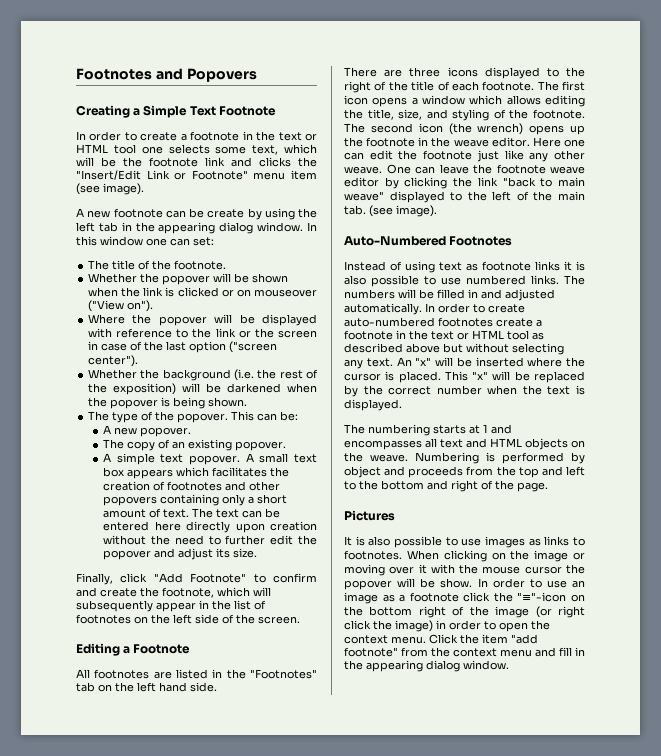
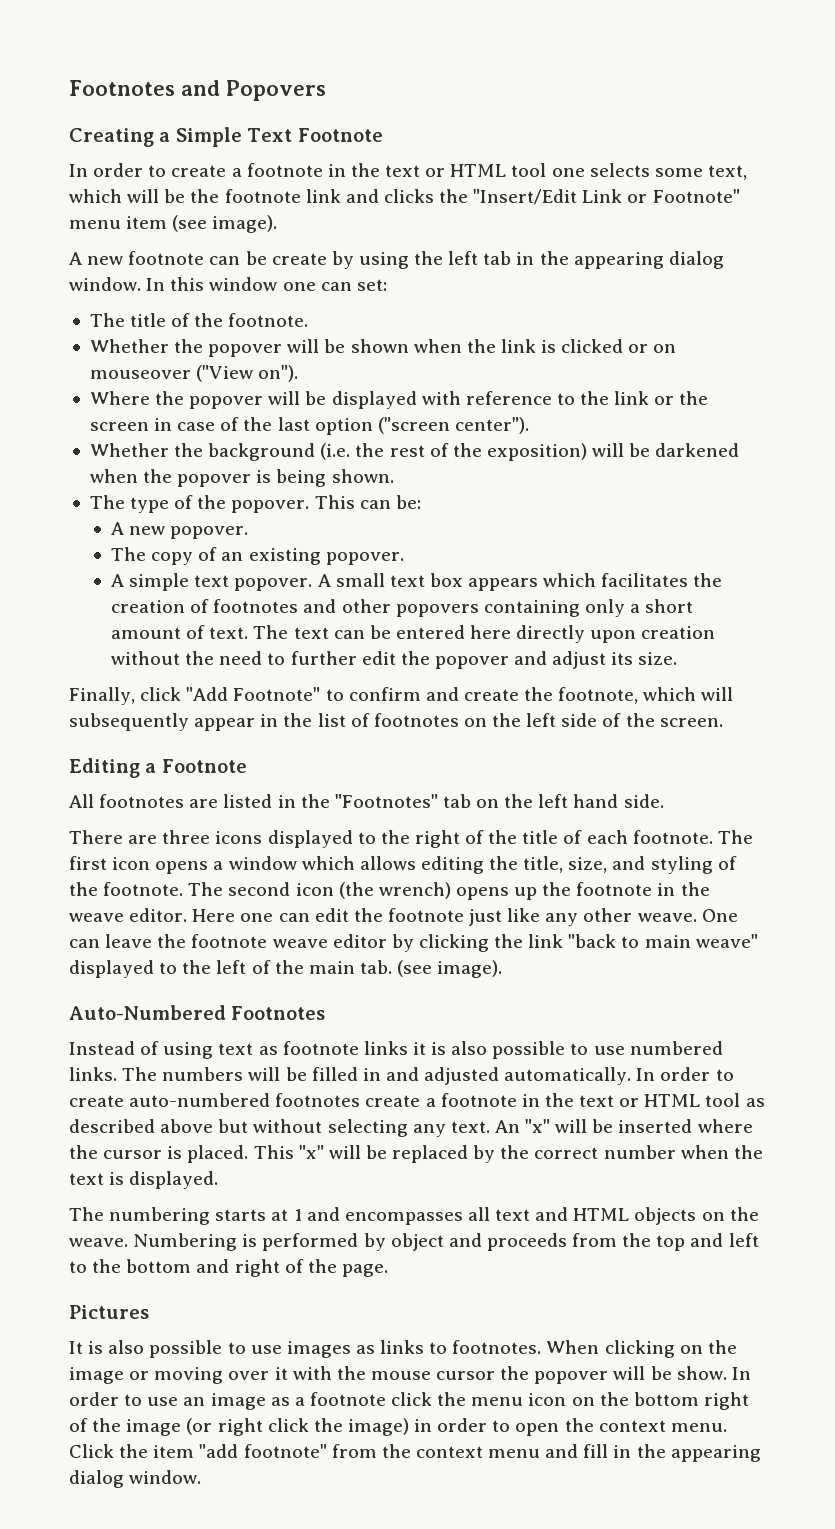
[517,592,567,602] "≡"-icon -> [471,1393,567,1406] menu icon

